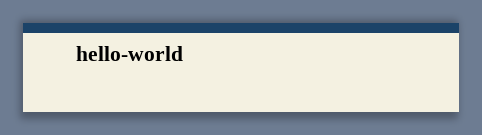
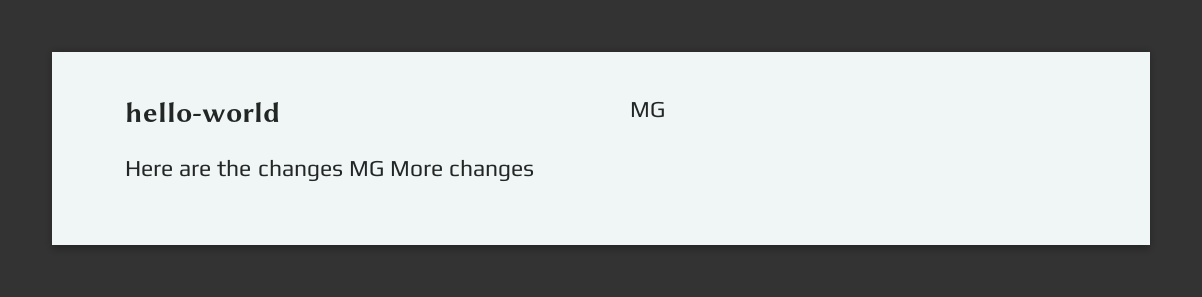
(183, 53) none -> [125,159,535,182] [630,101,665,118] // Here are the changes MG More changes MG

